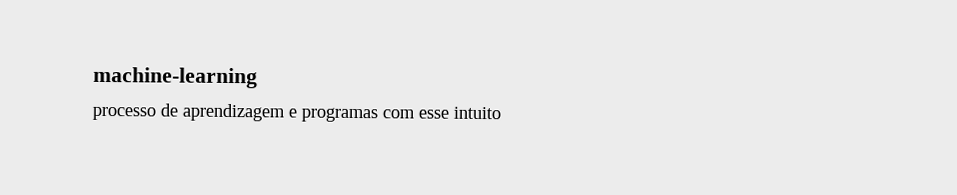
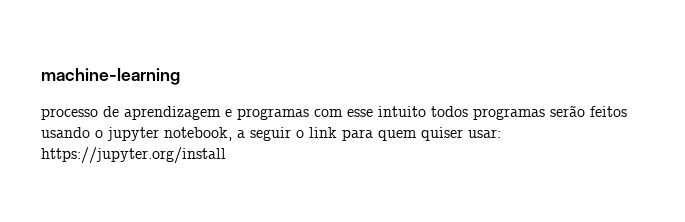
(501, 113) none -> [431,105,627,120] [41,127,501,141] [41,147,226,164] todos programas serão feitos usando o jupyter notebook, a seguir o link para quem quiser usar: https://jupyter.org/install

